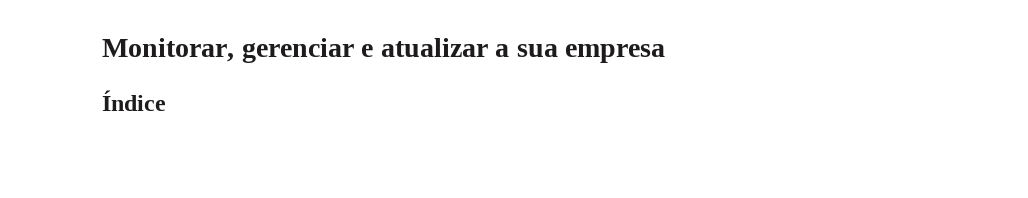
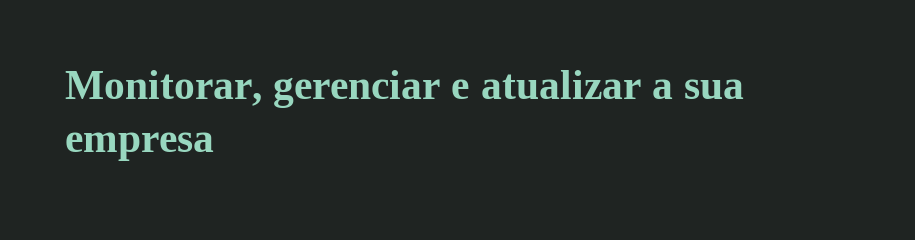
[102,90,166,111] // Índice -> (214, 146) none

